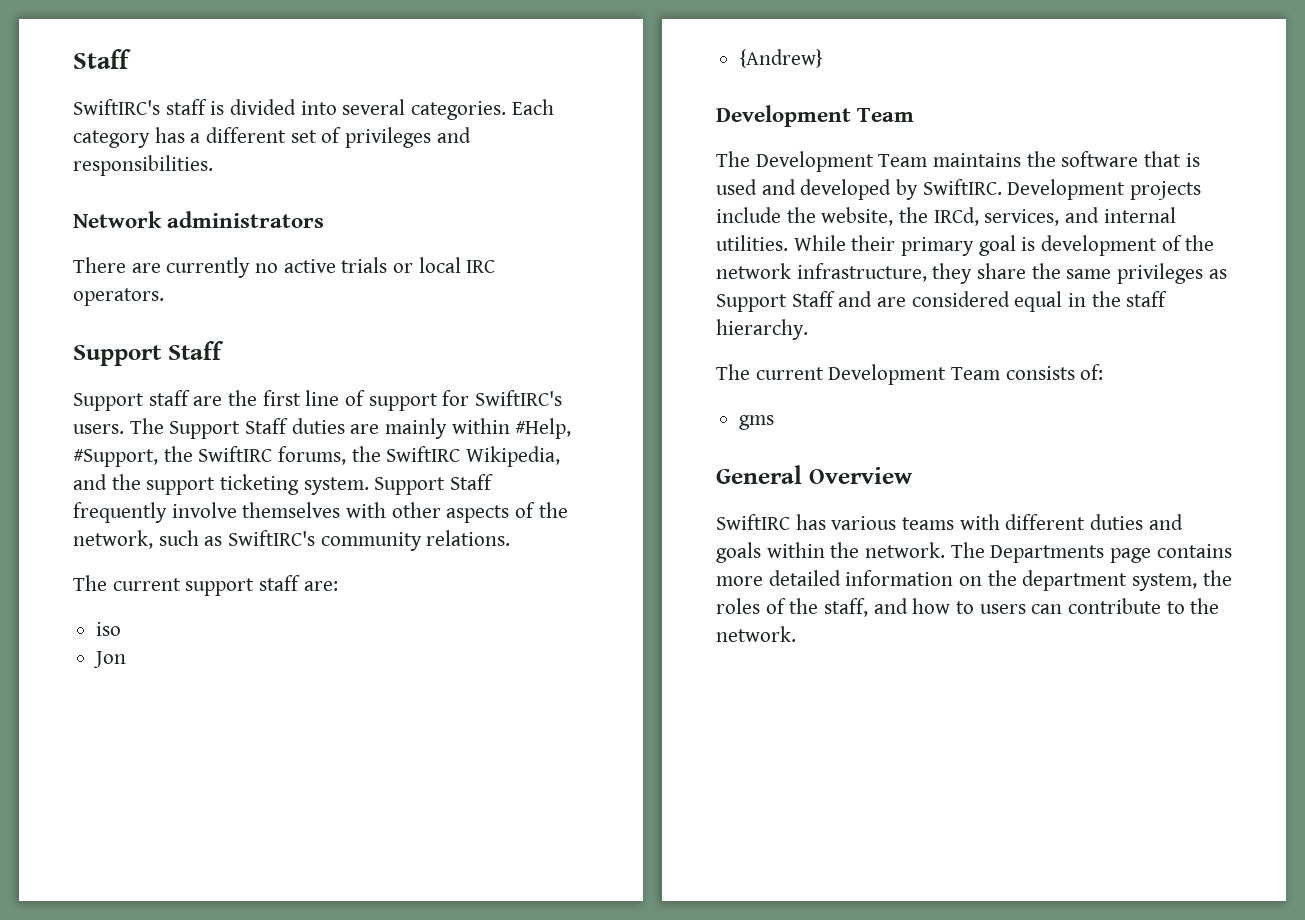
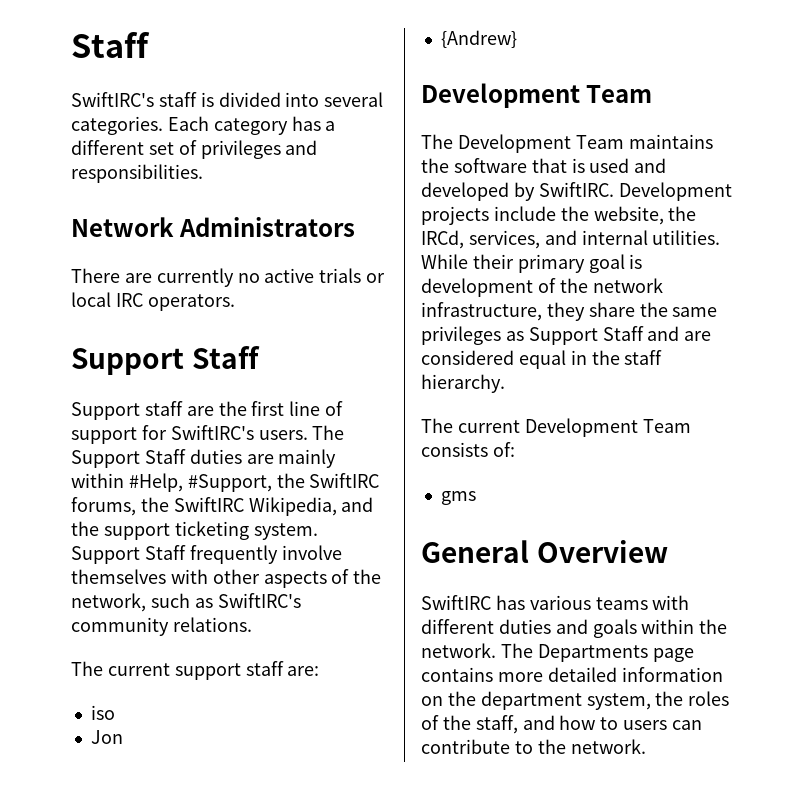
[167,211,325,228] administrators -> [179,217,356,237] Administrators

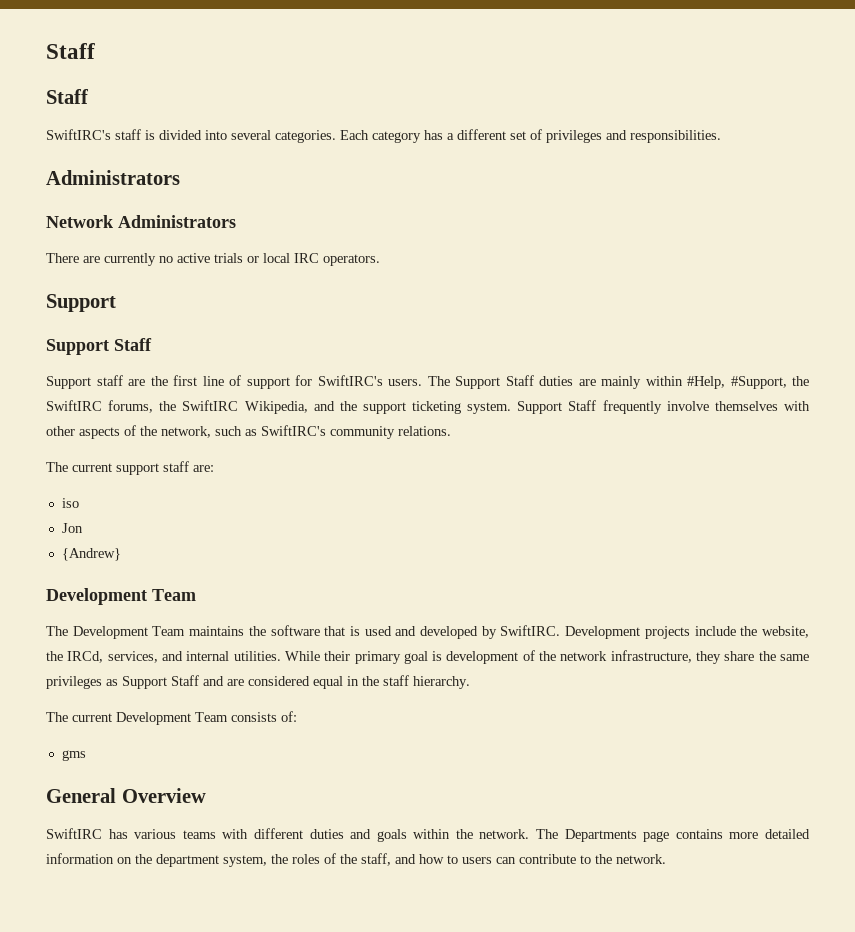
[71,32,150,58] Staff -> [46,43,95,59] [46,89,89,104] Staff // Staff
(203, 173) none -> [46,170,180,185] // Administrators
(184, 361) none -> [46,339,109,355] // Support

